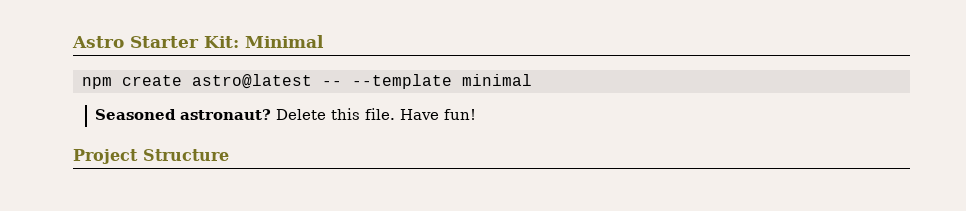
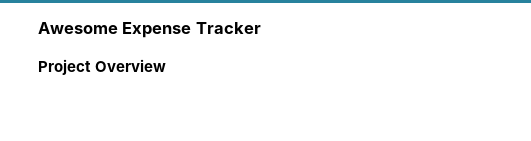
[72,35,324,48] [81,74,532,89] [94,108,476,120] Astro Starter Kit: Minimal // npm create astro@latest -- --template minimal // Seasoned astronaut? Delete this file. Have fun! -> [38,22,261,38] Awesome Expense Tracker
[143,149,229,161] Structure -> [95,59,167,72] Overview

